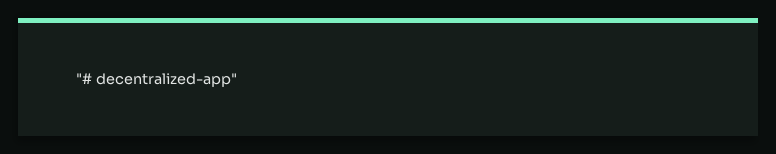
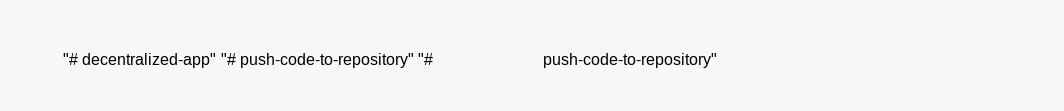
(237, 80) none -> [220,53,717,68] "# push-code-to-repository" "# push-code-to-repository"

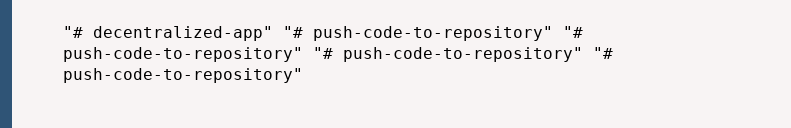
(717, 60) none -> [313,47,613,62] [63,68,303,83] "# push-code-to-repository" "# push-code-to-repository"

